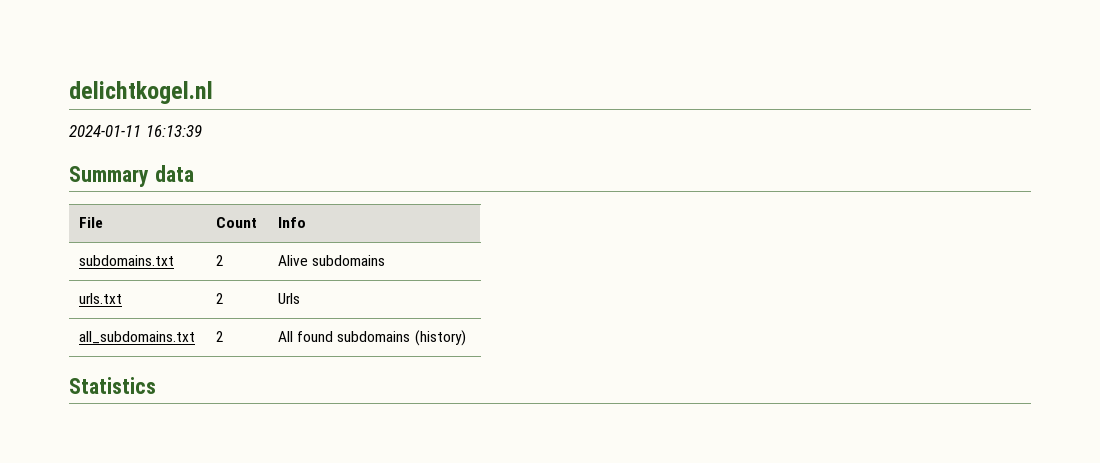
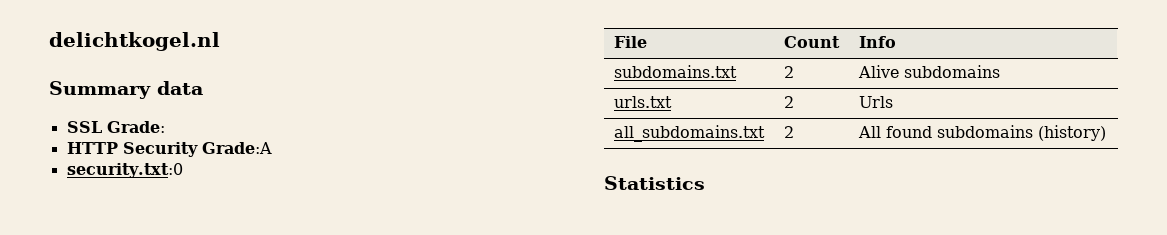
[69,125,202,137] // 2024-01-11 16:13:39 -> (220, 41) none
(194, 173) none -> [66,121,165,133] [66,142,272,157] [66,163,183,178] // SSL Grade: // HTTP Security Grade:A // security.txt:0

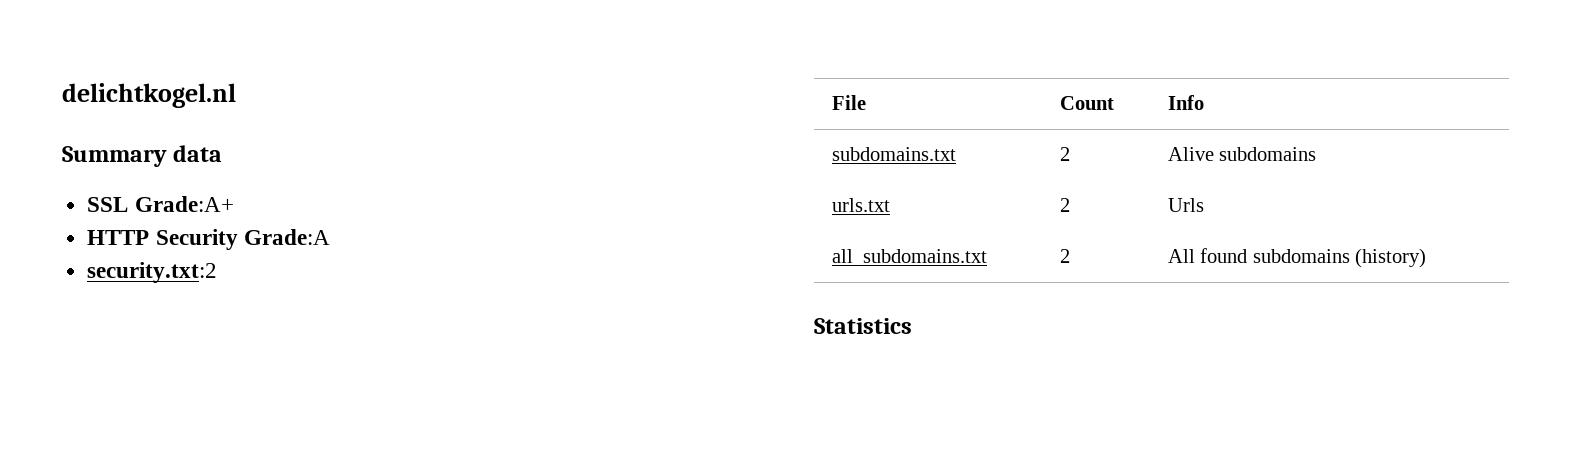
[106,121,165,133] Grade: -> [134,196,234,212] Grade:A+
[66,163,183,178] security.txt:0 -> [87,262,218,283] security.txt:2

